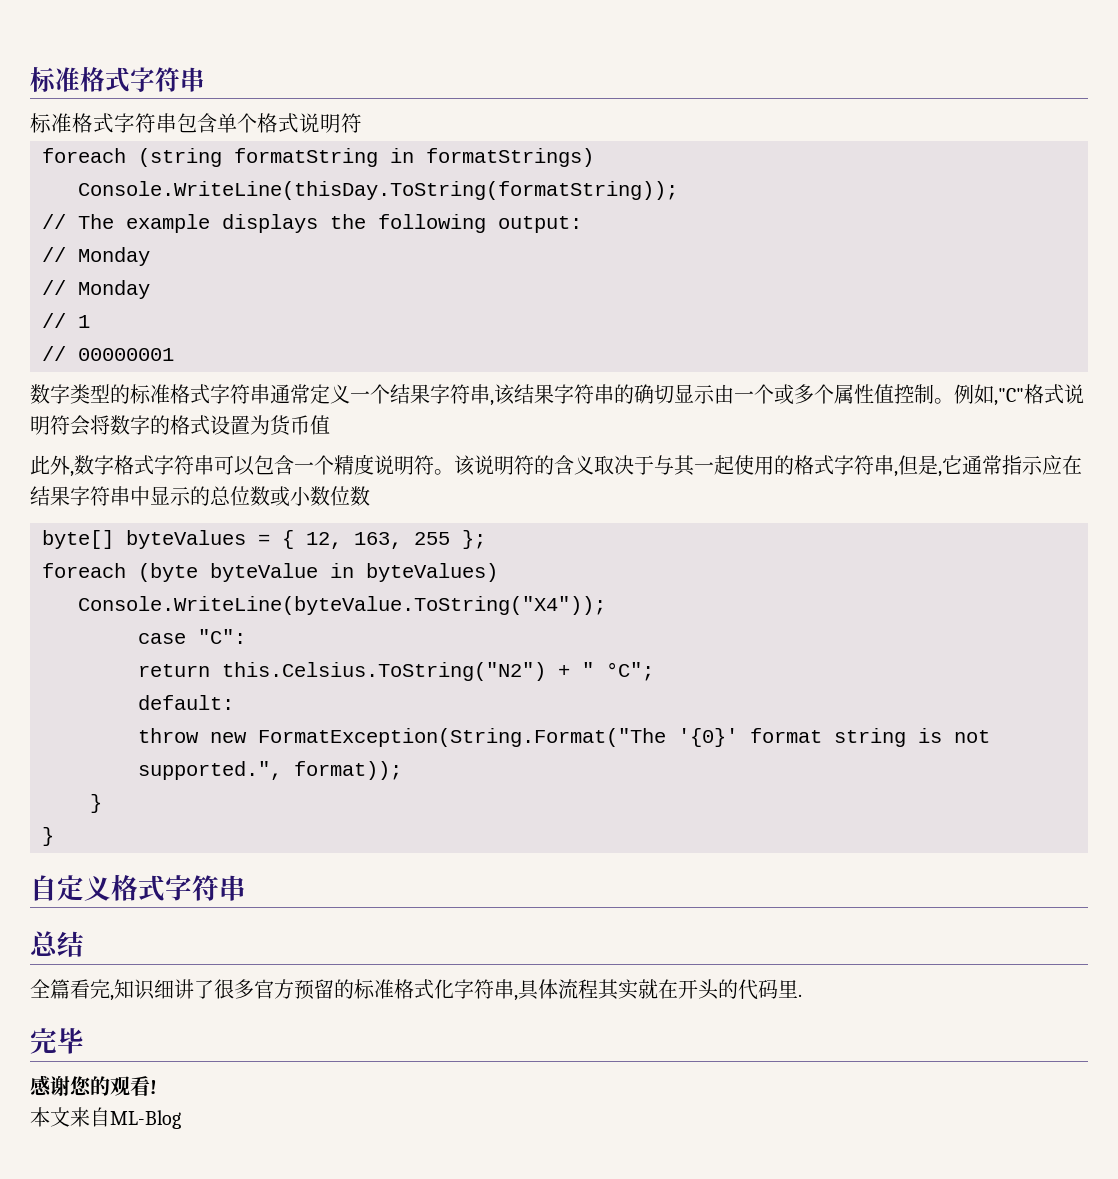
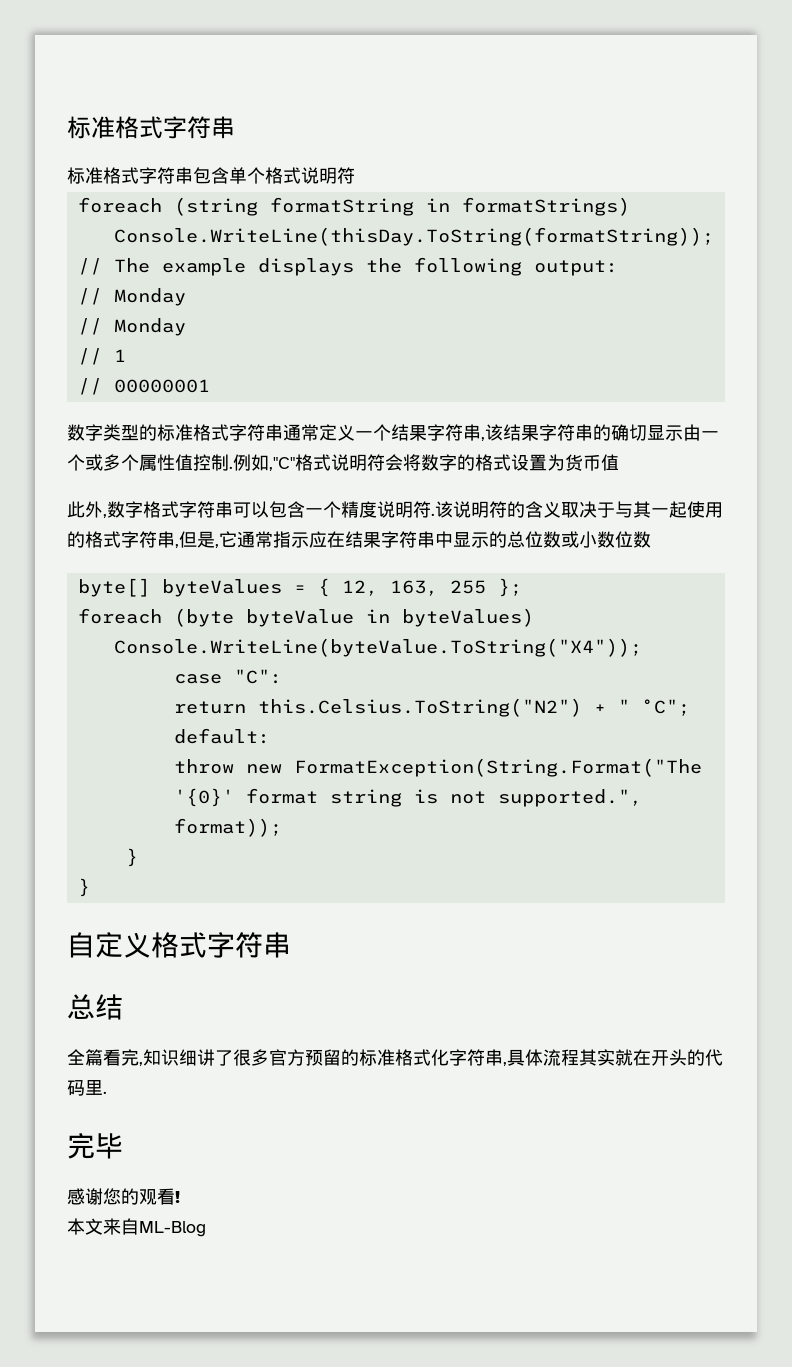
[934,398,954,404] 。 -> [229,466,233,469] .
[434,469,454,475] 。 -> [431,513,435,516] .

